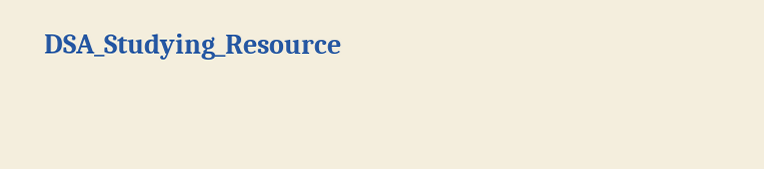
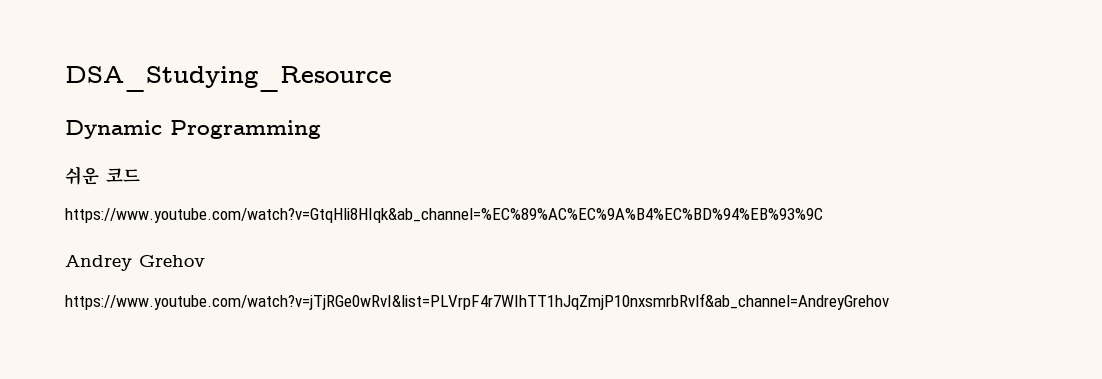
(342, 46) none -> [65,120,321,139] [65,166,140,185] [65,208,823,223] [65,255,205,271] [65,293,889,310] // Dynamic Programming // 쉬운 코드 // https://www.youtube.com/watch?v=GtqHli8HIqk&ab_channel=%EC%89%AC%EC%9A%B4%EC%BD%94%EB%93%9C // Andrey Grehov // https://www.youtube.com/watch?v=jTjRGe0wRvI&list=PLVrpF4r7WIhTT1hJqZmjP10nxsmrbRvlf&ab_channel=AndreyGrehov

